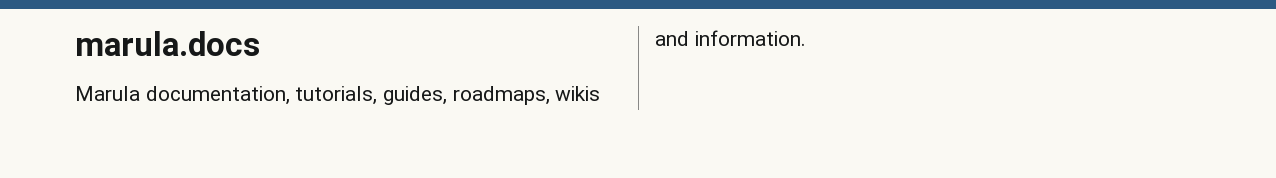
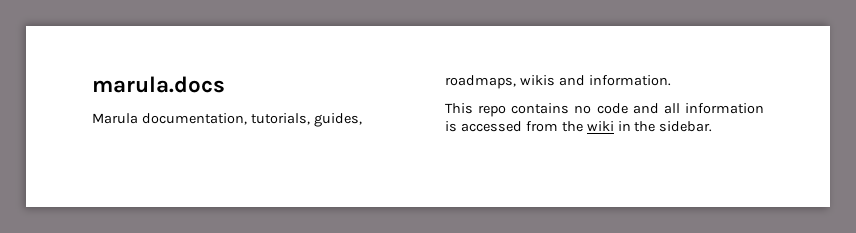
(806, 38) none -> [445,103,764,117] [445,121,713,132] // This repo contains no code and all information is accessed from the wiki in the sidebar.

